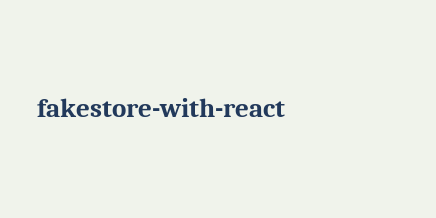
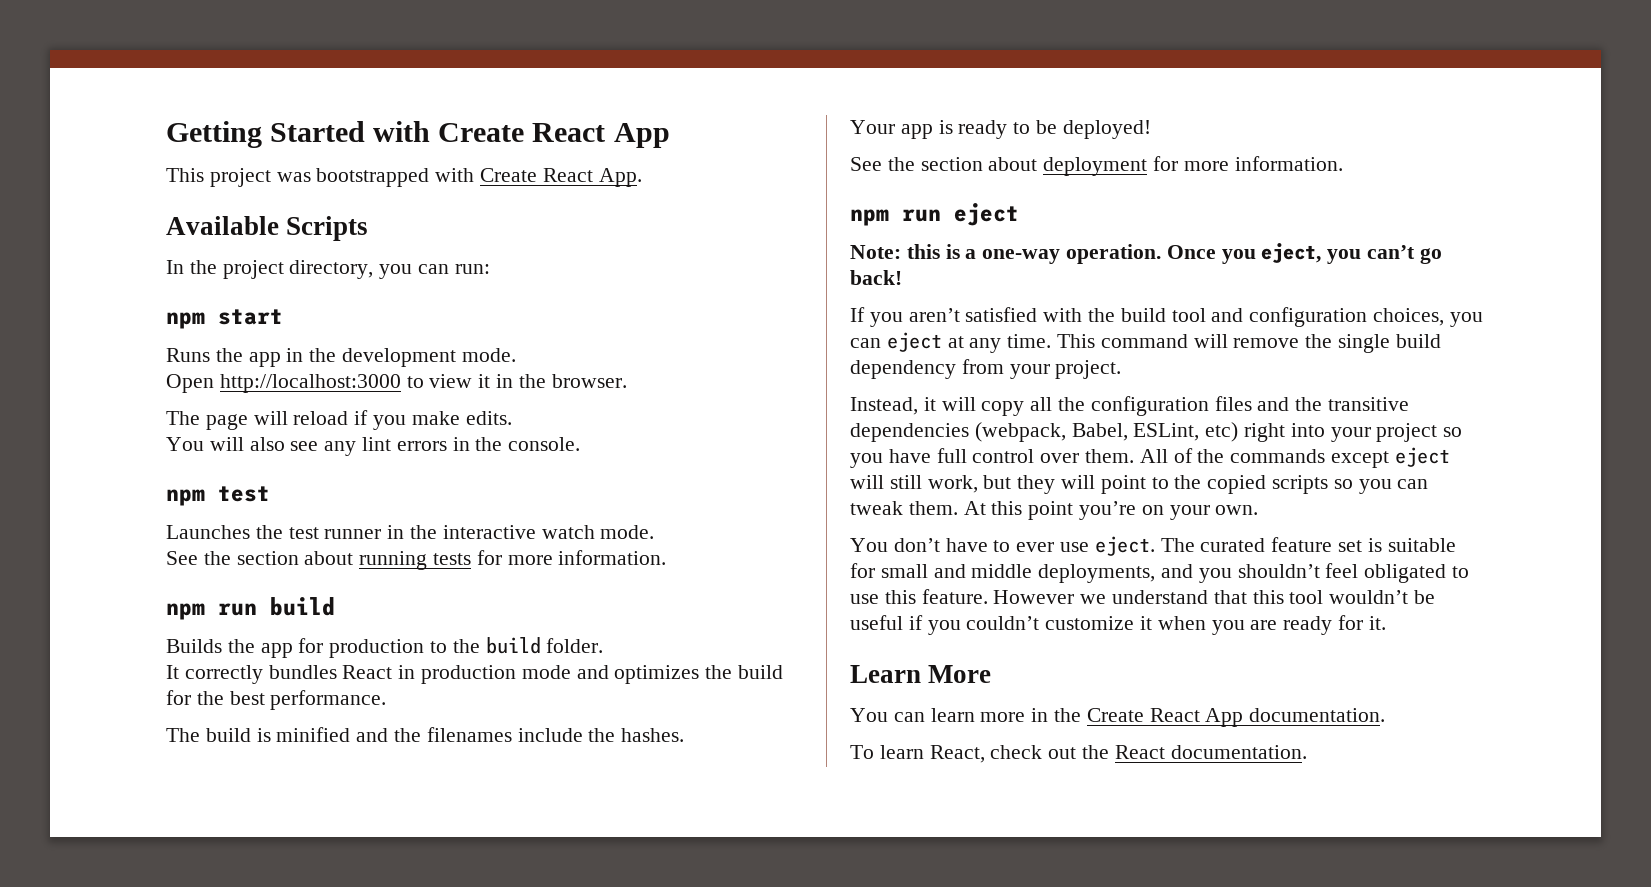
[37,98,285,117] fakestore-with-react -> [166,121,670,148] [166,168,642,187] [166,216,369,241] [166,260,490,279] [166,309,283,329] [166,348,516,367] [166,374,627,393] [166,410,512,430] [166,437,581,456] [166,486,270,506] [166,525,655,539] [166,550,667,570] [166,597,335,620] [166,637,604,658] [166,665,784,684] [166,690,387,710] [166,727,685,742] [850,120,1151,139] [850,156,1343,176] [850,203,1019,226] [850,243,1442,264] [850,270,902,285] [850,307,1483,327] [850,332,1441,353] [850,359,1122,379] [850,396,1410,416] [850,422,1463,442] [850,447,1450,468] [850,475,1429,494] [850,501,1259,520] [850,536,1456,556] [850,563,1470,583] [850,589,1436,604] [850,615,1386,635] [850,665,992,683] [850,708,1386,727] [850,745,1307,763] Getting Started with Create React App // This project was bootstrapped with Create React App. // Available Scripts // In the project directory, you can run: // npm start // Runs the app in the development mode. // Open http://localhost:3000 to view it in the browser. // The page will reload if you make edits. // You will also see any lint errors in the console. // npm test // Launches the test runner in the interactive watch mode. // See the section about running tests for more information. // npm run build // Builds the app for production to the build folder. // It correctly bundles React in production mode and optimizes the build for the best performance. // The build is minified and the filenames include the hashes. // Your app is ready to be deployed! // See the section about deployment for more information. // npm run eject // Note: this is a one-way operation. Once you eject, you can’t go back! // If you aren’t satisfied with the build tool and configuration choices, you can eject at any time. This command will remove the single build dependency from your project. // Instead, it will copy all the configuration files and the transitive dependencies (webpack, Babel, ESLint, etc) right into your project so you have full control over them. All of the commands except eject will still work, but they will point to the copied scripts so you can tweak them. At this point you’re on your own. // You don’t have to ever use eject. The curated feature set is suitable for small and middle deployments, and you shouldn’t feel obligated to use this feature. However we understand that this tool wouldn’t be useful if you couldn’t customize it when you are ready for it. // Learn More // You can learn more in the Create React App documentation. // To learn React, check out the React documentation.

